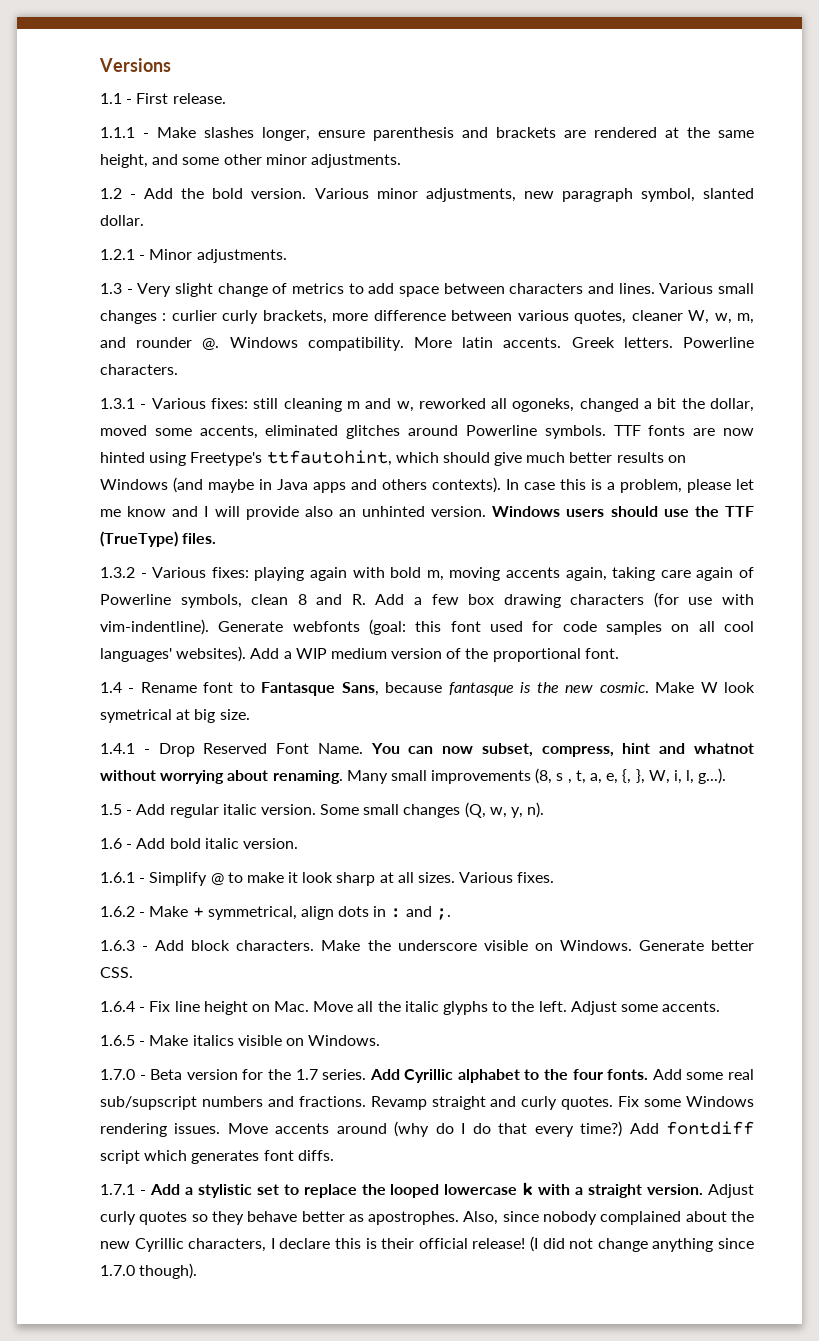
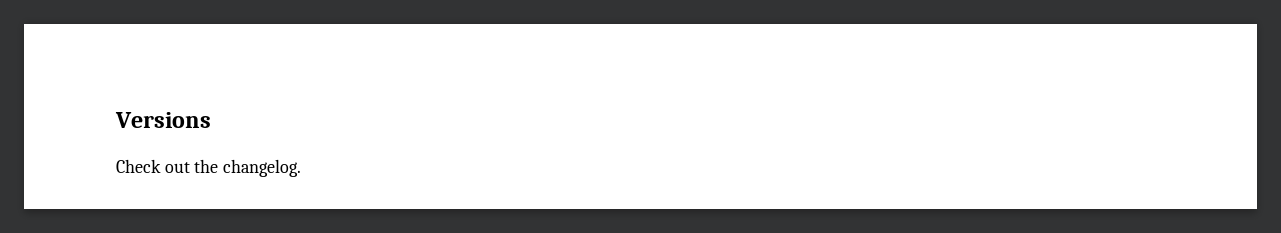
[100,93,226,104] [100,127,754,141] [100,154,401,168] [100,188,754,202] [100,215,144,226] [100,249,287,263] [100,283,754,297] [100,310,754,324] [100,337,754,351] [100,364,178,375] [100,398,754,412] [100,425,754,439] [100,450,686,466] [100,477,754,493] [100,506,754,520] [100,531,217,547] [100,567,755,581] [100,592,754,608] [100,619,754,635] [100,646,619,662] [100,682,756,696] [100,709,250,723] [100,743,754,757] [100,768,727,784] [100,802,545,818] [100,838,298,849] [100,872,555,886] [100,906,451,920] [100,940,754,951] [100,967,133,978] [100,1001,721,1015] [100,1035,381,1046] [100,1069,754,1083] [100,1096,754,1110] [100,1121,754,1137] [100,1150,334,1164] [100,1182,754,1198] [100,1211,754,1225] [100,1236,755,1252] [100,1263,198,1279] 1.1 - First release. // 1.1.1 - Make slashes longer, ensure parenthesis and brackets are rendered at the same height, and some other minor adjustments. // 1.2 - Add the bold version. Various minor adjustments, new paragraph symbol, slanted dollar. // 1.2.1 - Minor adjustments. // 1.3 - Very slight change of metrics to add space between characters and lines. Various small changes : curlier curly brackets, more difference between various quotes, cleaner W, w, m, and rounder @. Windows compatibility. More latin accents. Greek letters. Powerline characters. // 1.3.1 - Various fixes: still cleaning m and w, reworked all ogoneks, changed a bit the dollar, moved some accents, eliminated glitches around Powerline symbols. TTF fonts are now hinted using Freetype's ttfautohint, which should give much better results on Windows (and maybe in Java apps and others contexts). In case this is a problem, please let me know and I will provide also an unhinted version. Windows users should use the TTF (TrueType) files. // 1.3.2 - Various fixes: playing again with bold m, moving accents again, taking care again of Powerline symbols, clean 8 and R. Add a few box drawing characters (for use with vim-indentline). Generate webfonts (goal: this font used for code samples on all cool languages' websites). Add a WIP medium version of the proportional font. // 1.4 - Rename font to Fantasque Sans, because fantasque is the new cosmic. Make W look symetrical at big size. // 1.4.1 - Drop Reserved Font Name. You can now subset, compress, hint and whatnot without worrying about renaming. Many small improvements (8, s , t, a, e, {, }, W, i, l, g...). // 1.5 - Add regular italic version. Some small changes (Q, w, y, n). // 1.6 - Add bold italic version. // 1.6.1 - Simplify @ to make it look sharp at all sizes. Various fixes. // 1.6.2 - Make + symmetrical, align dots in : and ;. // 1.6.3 - Add block characters. Make the underscore visible on Windows. Generate better CSS. // 1.6.4 - Fix line height on Mac. Move all the italic glyphs to the left. Adjust some accents. // 1.6.5 - Make italics visible on Windows. // 1.7.0 - Beta version for the 1.7 series. Add Cyrillic alphabet to the four fonts. Add some real sub/supscript numbers and fractions. Revamp straight and curly quotes. Fix some Windows rendering issues. Move accents around (why do I do that every time?) Add fontdiff script which generates font diffs. // 1.7.1 - Add a stylistic set to replace the looped lowercase k with a straight version. Adjust curly quotes so they behave better as apostrophes. Also, since nobody complained about the new Cyrillic characters, I declare this is their official release! (I did not change anything since 1.7.0 though). -> [116,159,302,177] Check out the changelog.

